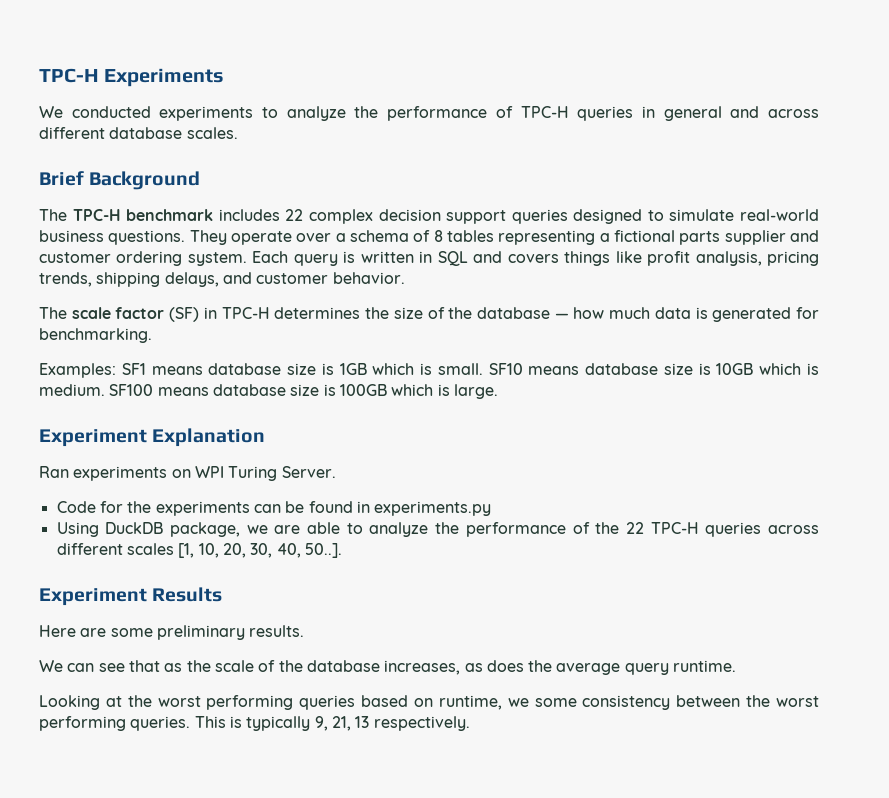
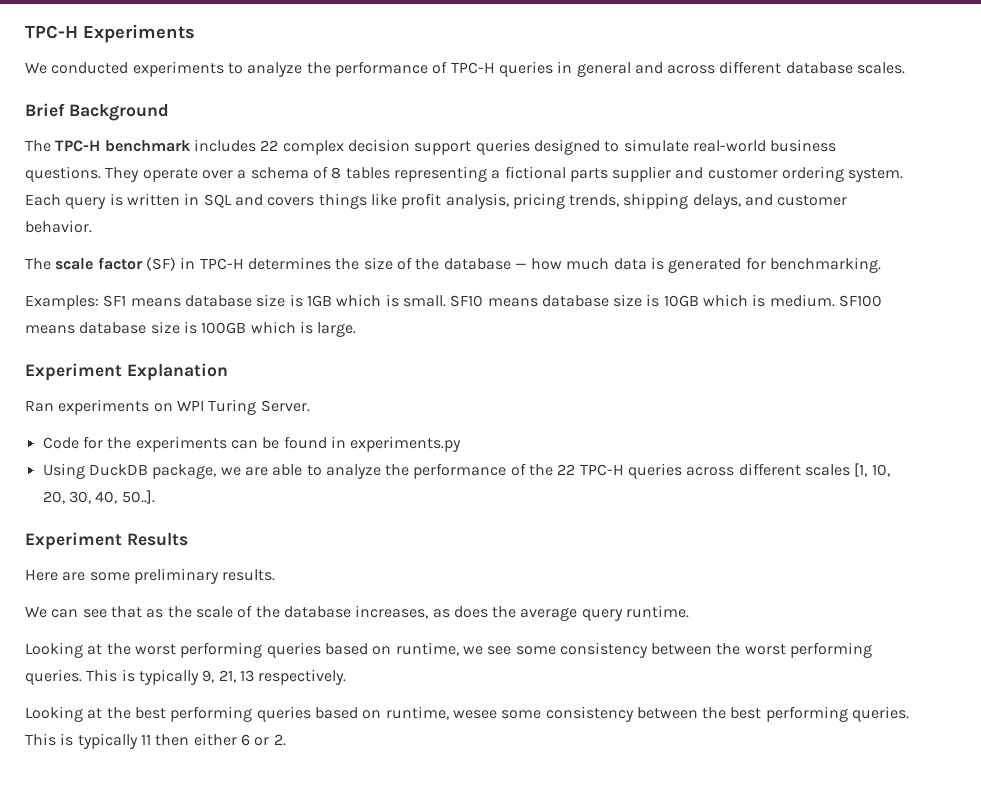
(529, 702) none -> [487,646,512,655] see
(470, 723) none -> [25,706,910,722] [25,733,286,749] // Looking at the best performing queries based on runtime, wesee some consistency between the best performing queries. This is typically 11 then either 6 or 2.

